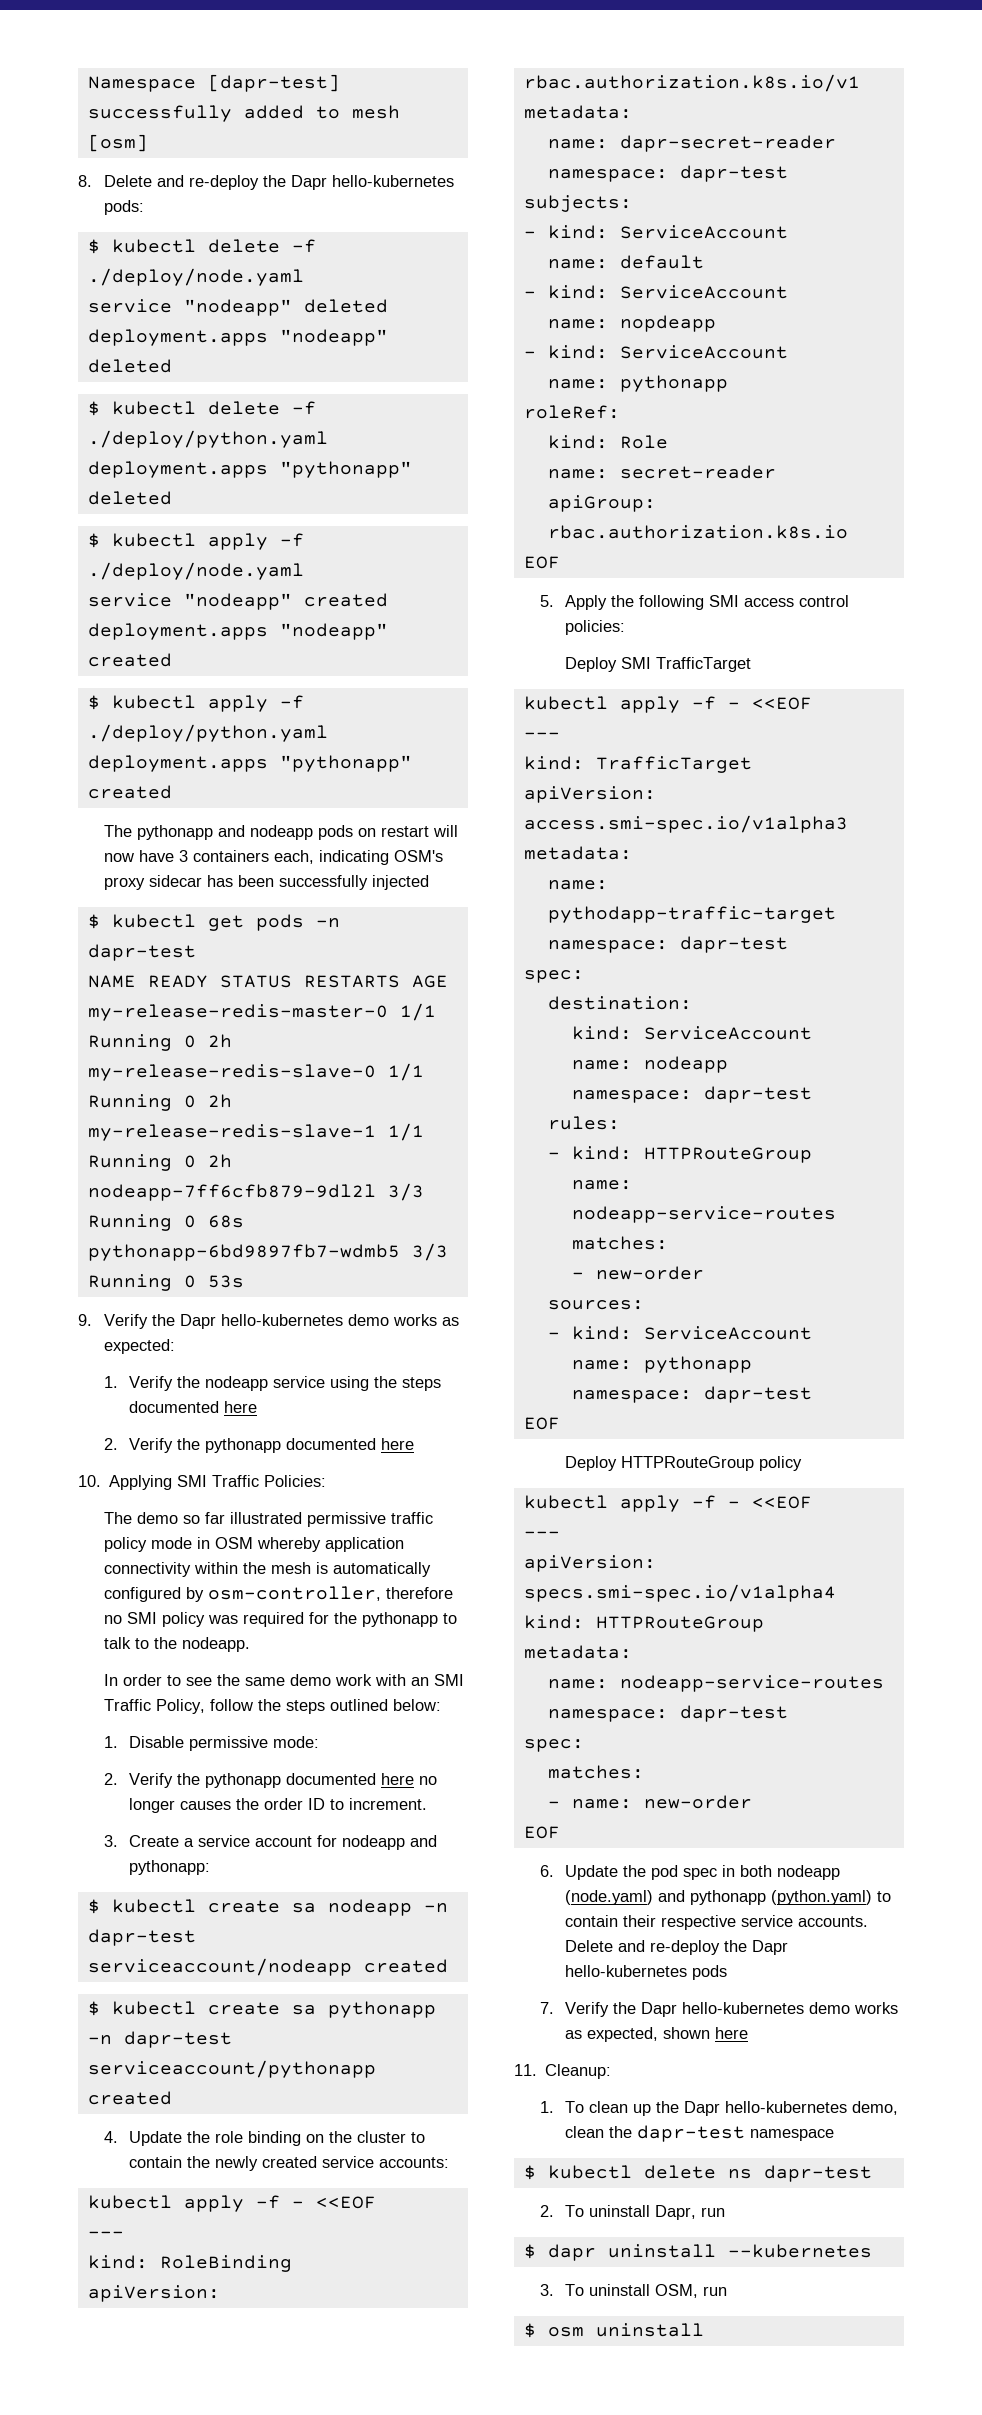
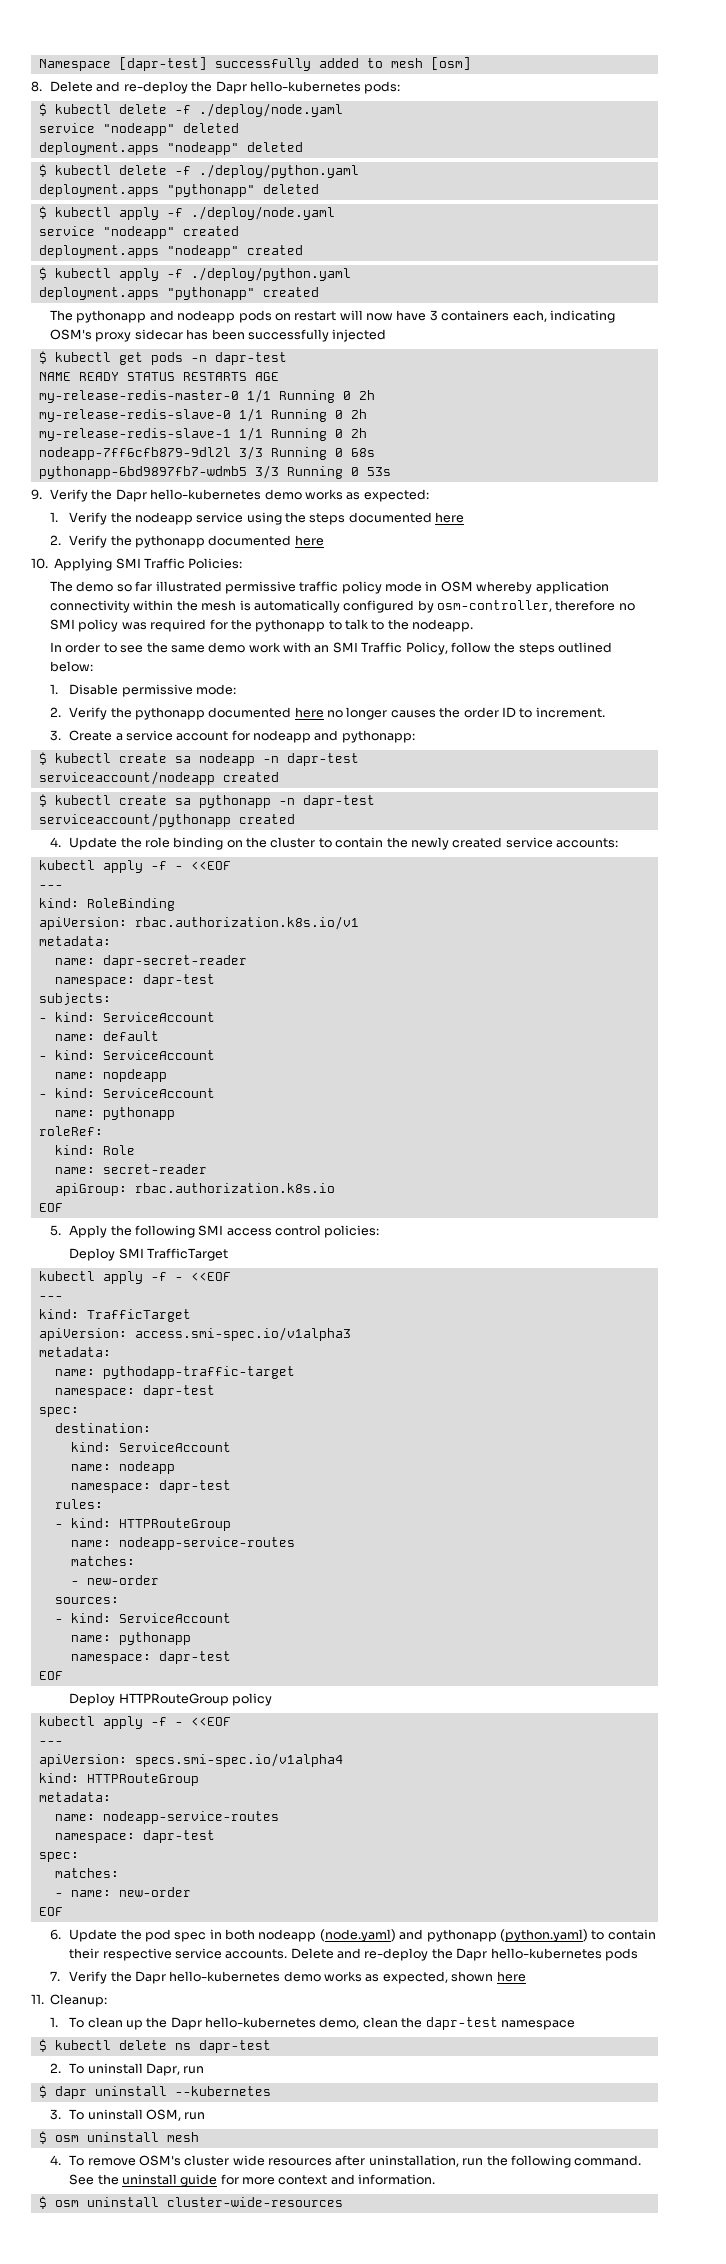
(704, 2330) none -> [166,2132,199,2142] [50,2155,642,2168] [69,2174,436,2187] [38,2196,343,2209] mesh // 4. To remove OSM's cluster wide resources after uninstallation, run the following command. See the uninstall guide for more context and information. // $ osm uninstall cluster-wide-resources

